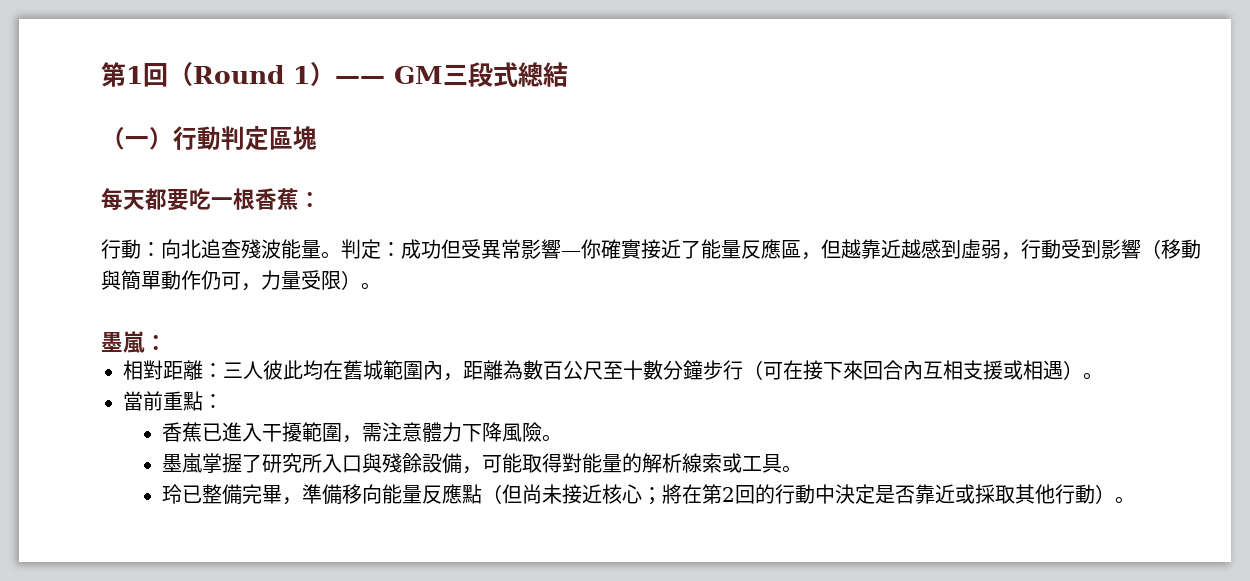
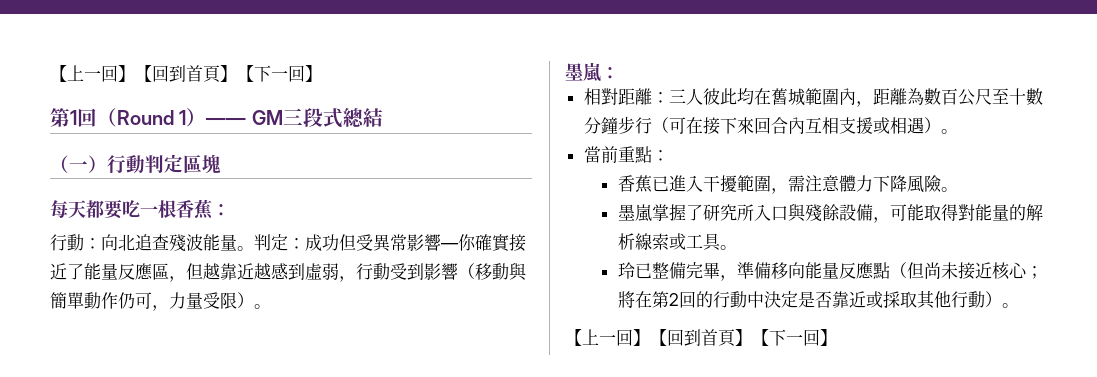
(101, 74) none -> [50,65,322,83] 【上一回】【回到首頁】【下一回】 //
(1136, 500) none -> [565,329,837,347] // 【上一回】【回到首頁】【下一回】

